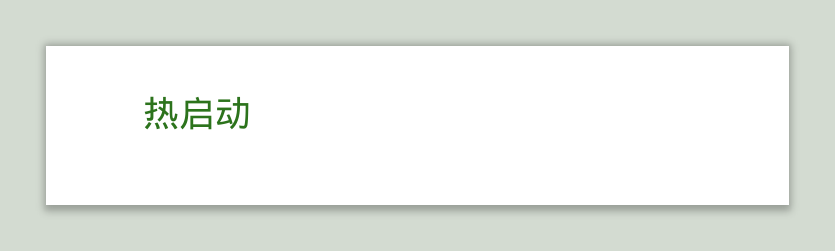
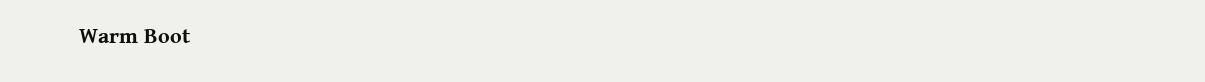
[143,96,251,130] 热启动 -> [79,29,191,43] Warm Boot

